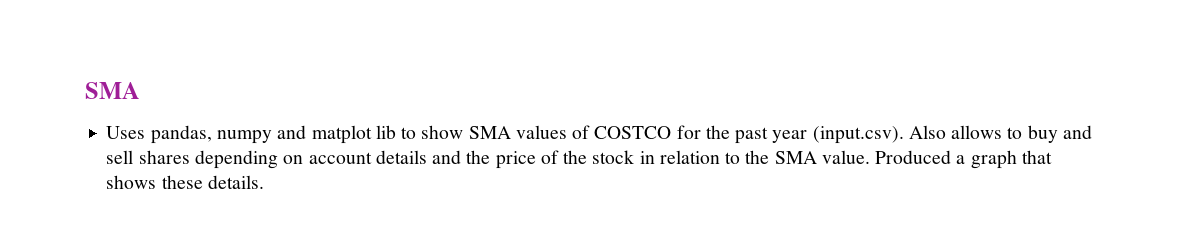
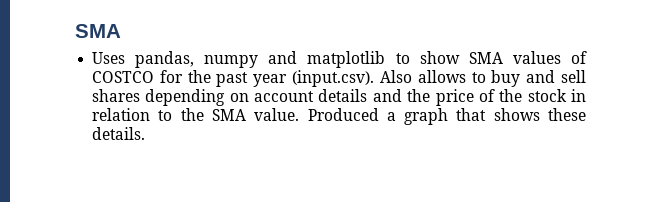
[311,125,396,144] matplot lib -> [307,51,386,68] matplotlib

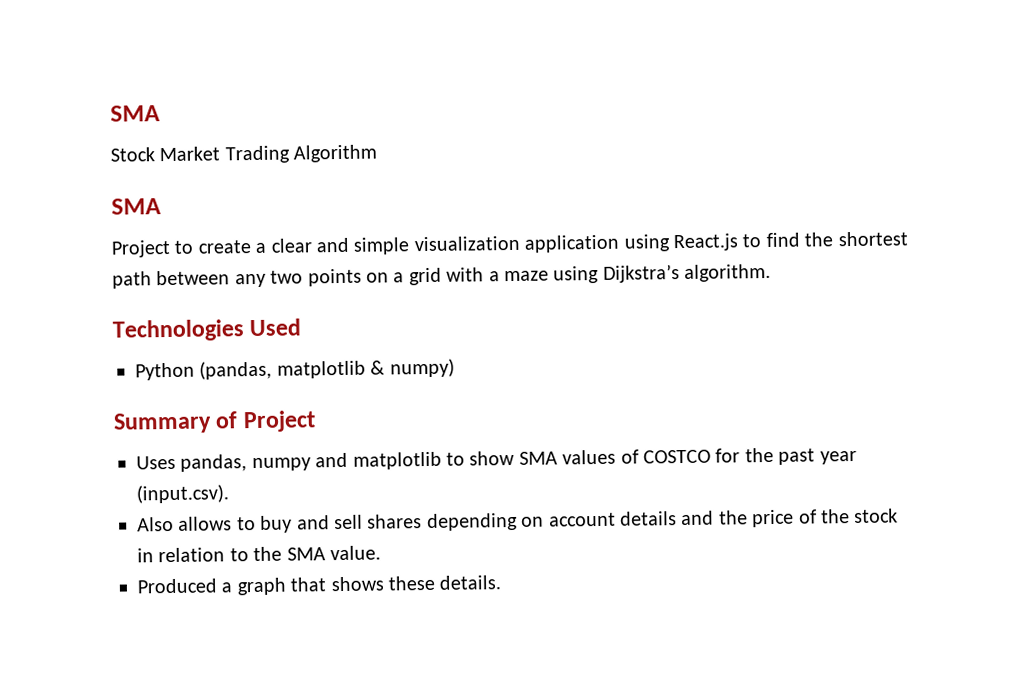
[75,24,121,38] SMA -> [110,105,161,122] [110,144,378,164] [111,198,162,215] [111,231,908,258] [112,263,772,289] [112,318,302,342] [135,358,455,381] [113,410,316,434] SMA // Stock Market Trading Algorithm // SMA // Project to create a clear and simple visualization application using React.js to find the shortest path between any two points on a grid with a maze using Dijkstra’s algorithm. // Technologies Used // Python (pandas, matplotlib & numpy) // Summary of Project
(375, 78) none -> (229, 494) //
(300, 114) none -> (381, 553) //

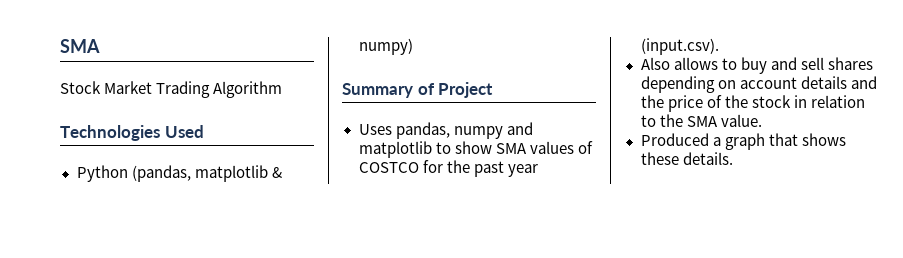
[111,198,162,215] [111,231,908,258] [112,263,772,289] // SMA // Project to create a clear and simple visualization application using React.js to find the shortest path between any two points on a grid with a maze using Dijkstra’s algorithm. -> (283, 89) none

